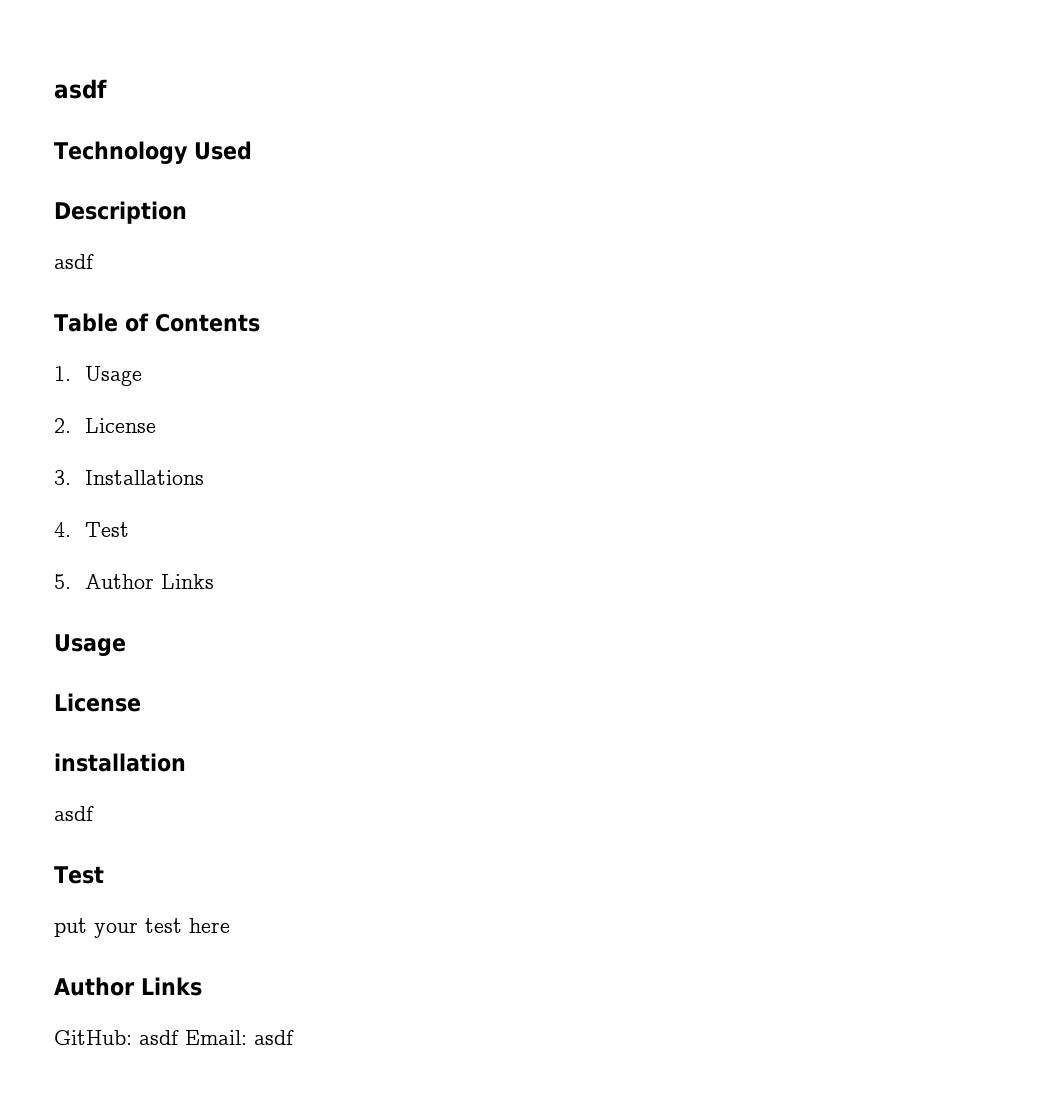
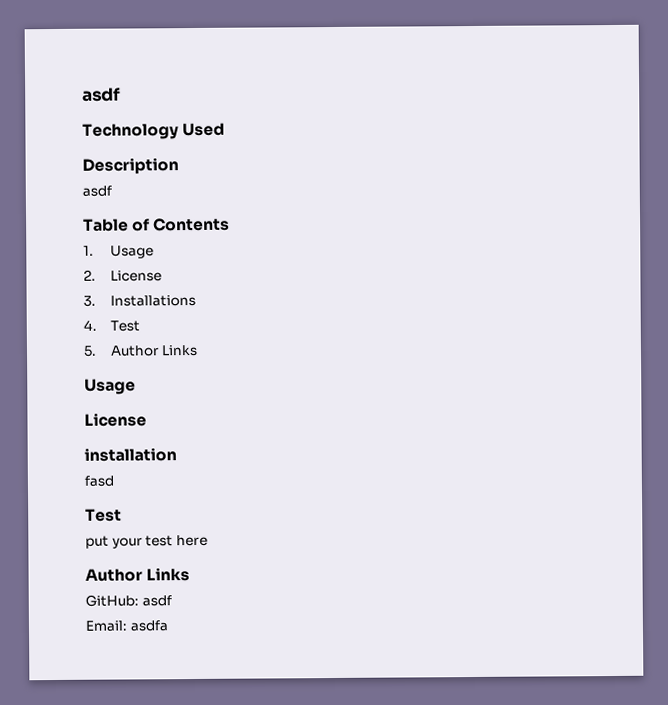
[54,806,94,821] asdf -> [84,475,114,487] fasd
[185,1030,294,1045] Email: asdf -> [85,620,168,632] // Email: asdfa

